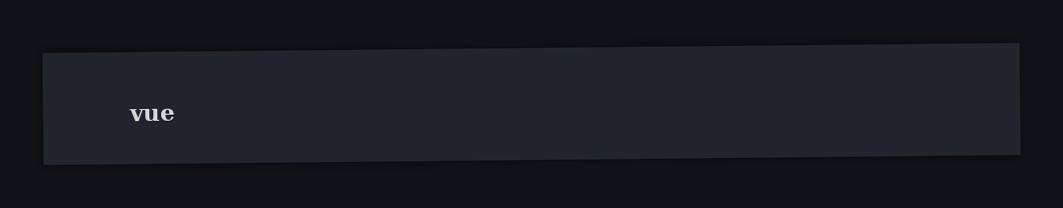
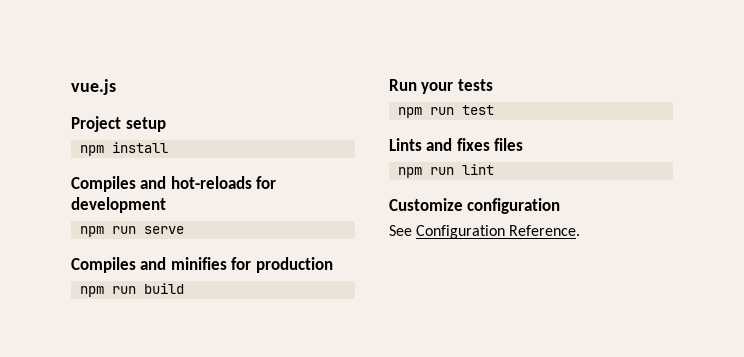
[129,108,176,122] vue -> [71,79,116,95] [71,116,166,132] [80,142,169,156] [71,176,277,192] [71,197,166,213] [80,226,185,237] [71,257,333,273] [80,283,185,297] [389,79,493,94] [398,105,495,118] [389,138,524,151] [398,164,495,178] [389,198,561,214] [389,225,581,239] vue.js // Project setup // npm install // Compiles and hot-reloads for development // npm run serve // Compiles and minifies for production // npm run build // Run your tests // npm run test // Lints and fixes files // npm run lint // Customize configuration // See Configuration Reference.

